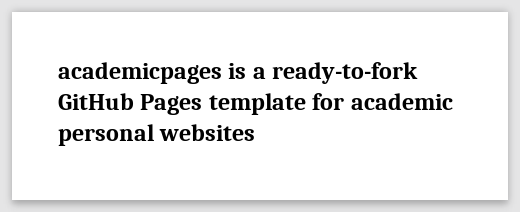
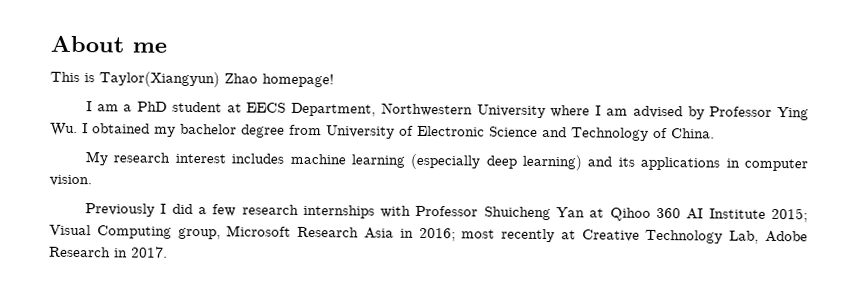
[58,62,419,84] [58,93,453,115] [58,124,256,146] academicpages is a ready-to-fork GitHub Pages template for academic personal websites -> [50,35,167,53] [50,71,334,88] [85,101,809,121] [50,122,715,141] [84,151,809,172] [49,174,92,187] [84,203,808,223] [49,224,809,244] [49,246,168,258] About me // This is Taylor(Xiangyun) Zhao homepage! // I am a PhD student at EECS Department, Northwestern University where I am advised by Professor Ying Wu. I obtained my bachelor degree from University of Electronic Science and Technology of China. // My research interest includes machine learning (especially deep learning) and its applications in computer vision. // Previously I did a few research internships with Professor Shuicheng Yan at Qihoo 360 AI Institute 2015; Visual Computing group, Microsoft Research Asia in 2016; most recently at Creative Technology Lab, Adobe Research in 2017.

